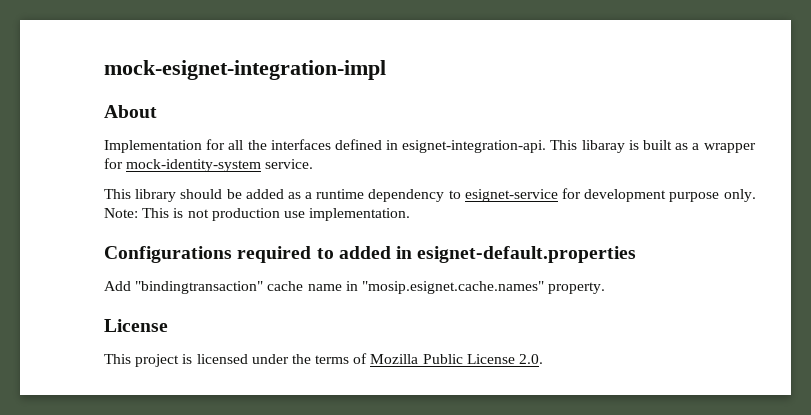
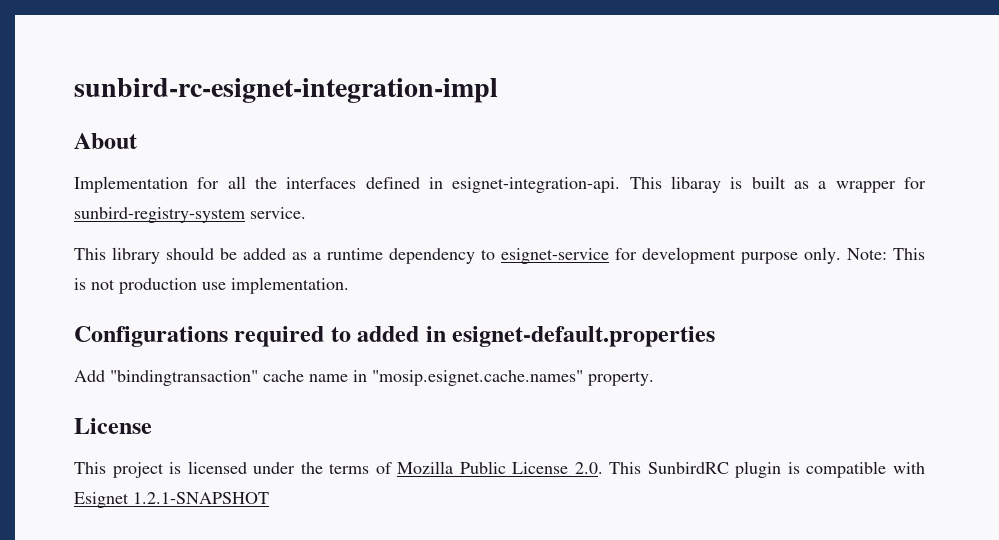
[104,60,386,80] mock-esignet-integration-impl -> [74,78,498,103] sunbird-rc-esignet-integration-impl
[126,159,262,172] mock-identity-system -> [74,207,245,223] sunbird-registry-system
(544, 359) none -> [609,461,925,478] [74,492,269,508] This SunbirdRC plugin is compatible with Esignet 1.2.1-SNAPSHOT

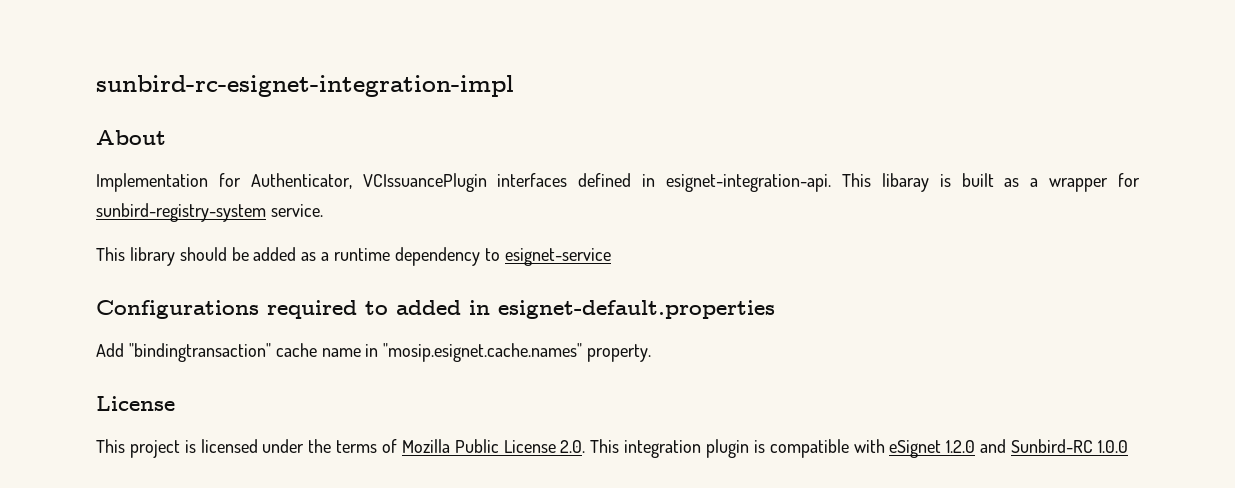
[227,176,277,189] all the -> [250,173,487,192] Authenticator, VCIssuancePlugin
[615,247,925,264] [74,277,349,294] for development purpose only. Note: This is not production use implementation. -> (611, 257) none
[647,462,729,474] SunbirdRC -> [624,440,702,458] integration
[74,492,269,508] Esignet 1.2.1-SNAPSHOT -> [889,439,1128,458] eSignet 1.2.0 and Sunbird-RC 1.0.0

